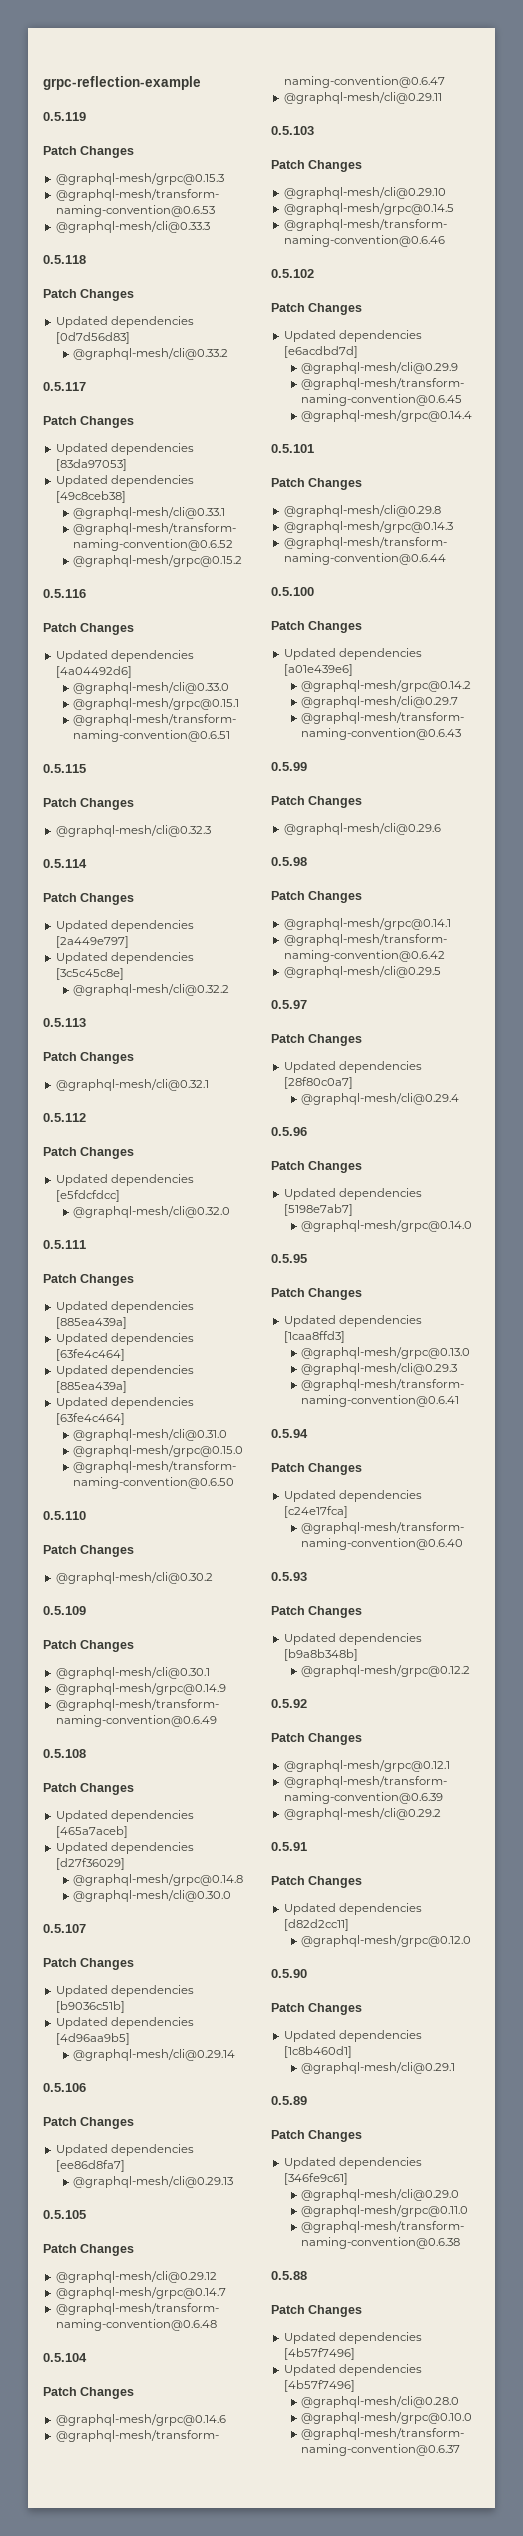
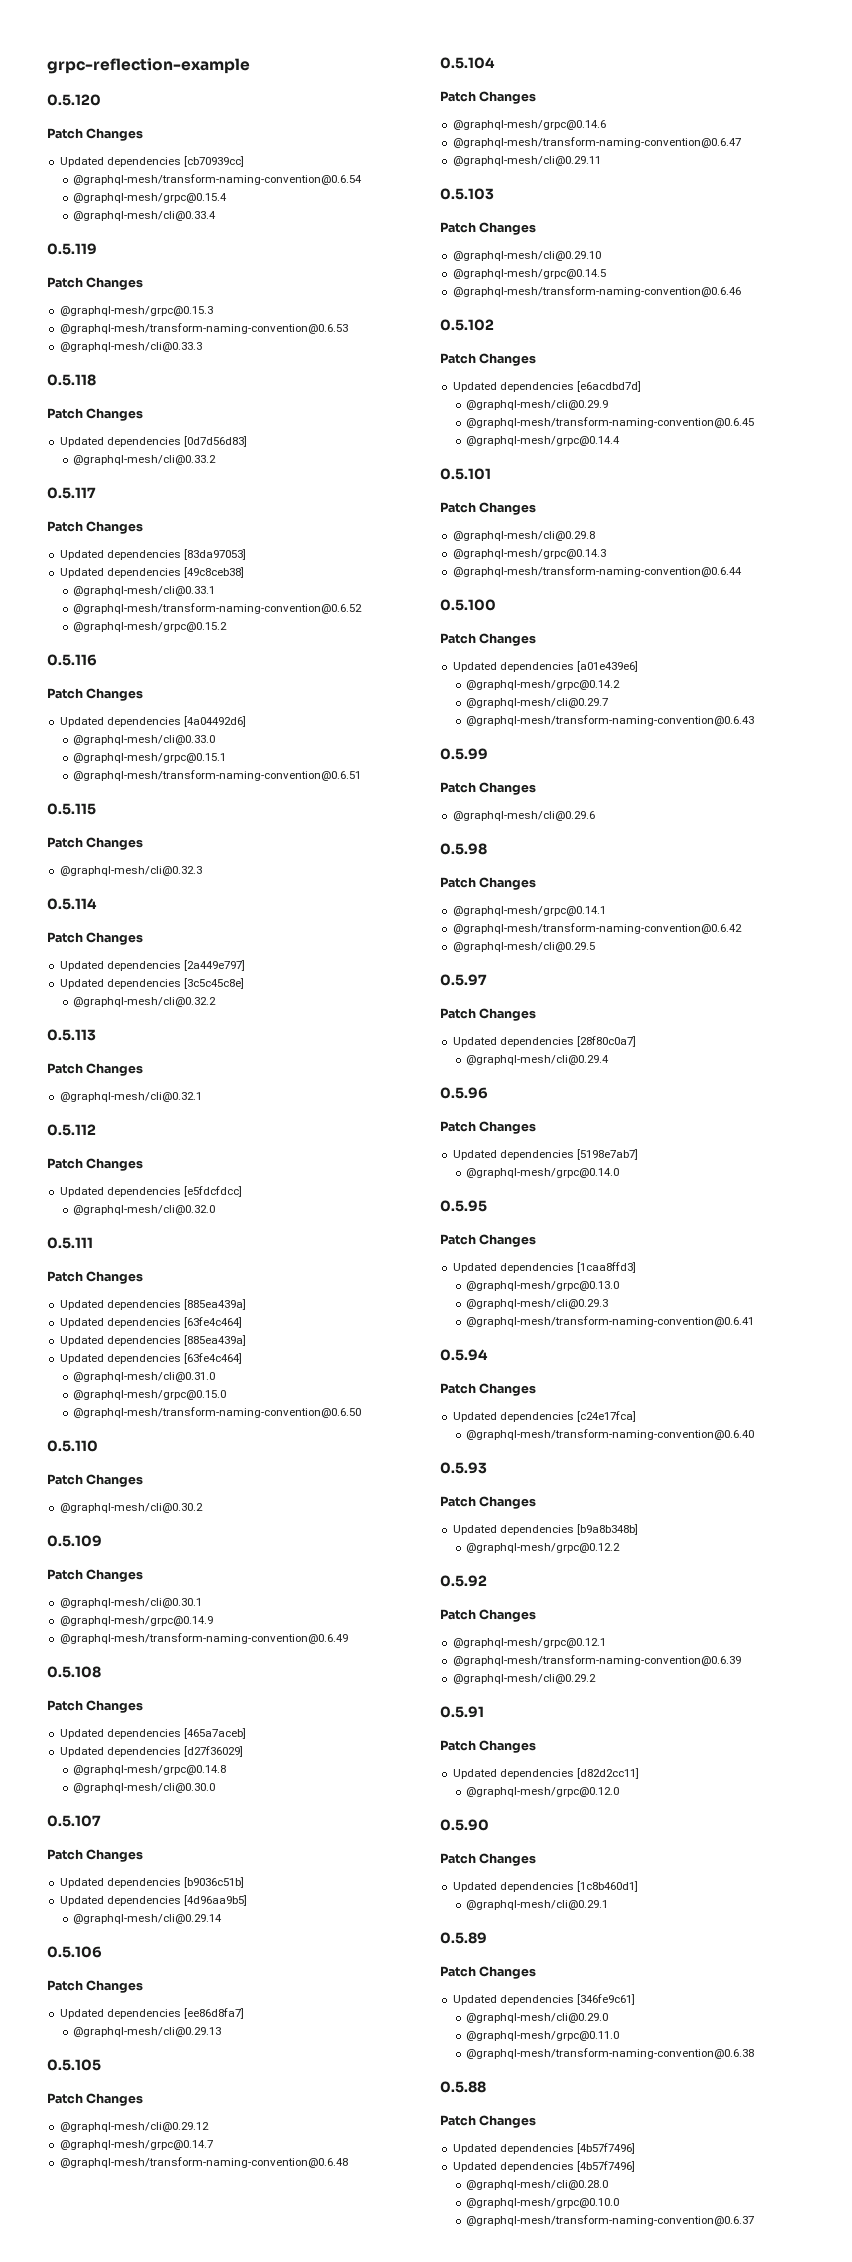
(201, 83) none -> [47,94,101,106] [47,128,144,141] [59,156,244,167] [73,174,363,185] [73,193,228,203] [73,211,217,221] // 0.5.120 // Patch Changes // Updated dependencies [cb70939cc] // @graphql-mesh/transform-naming-convention@0.6.54 // @graphql-mesh/grpc@0.15.4 // @graphql-mesh/cli@0.33.4

